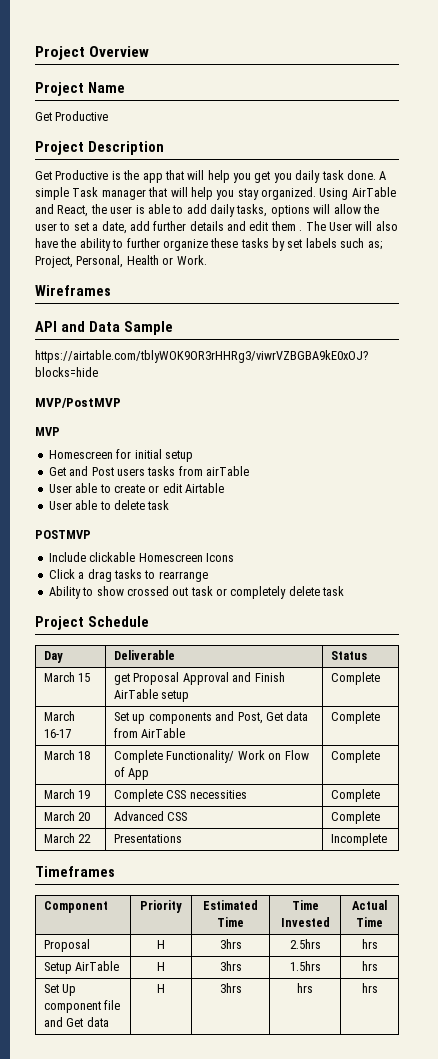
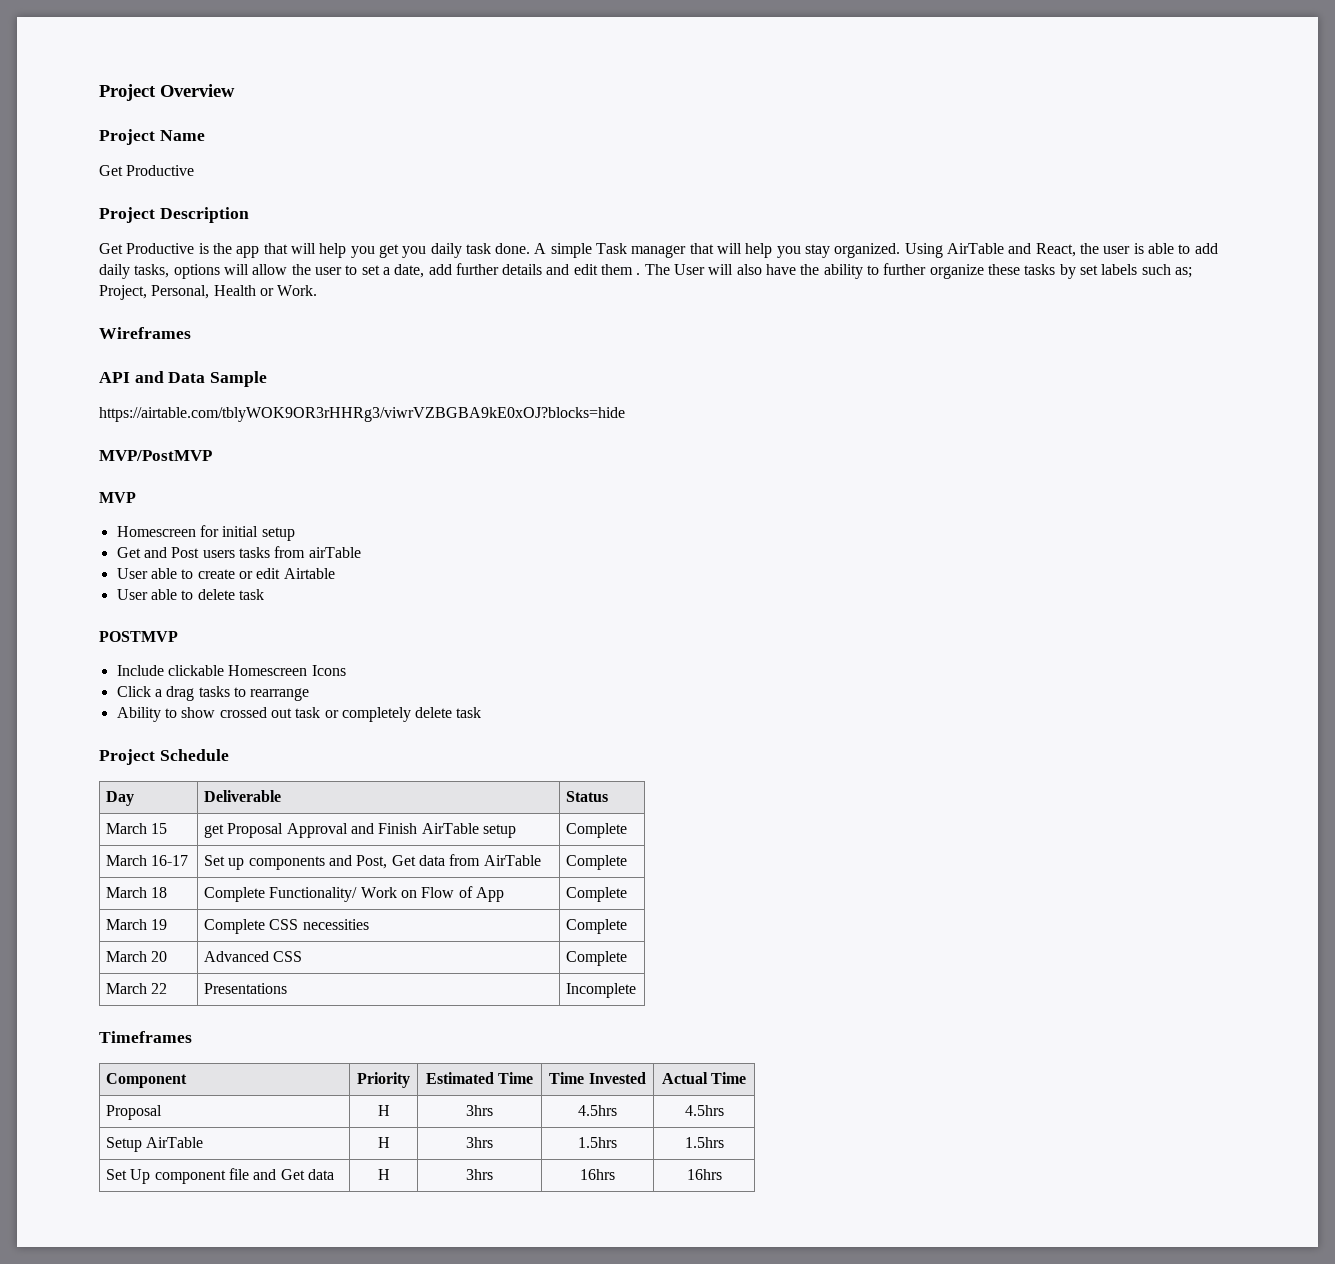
[289,939,321,949] [361,939,378,949] 2.5hrs | hrs -> [578,1105,617,1116] [684,1105,724,1116] 4.5hrs | 4.5hrs
[361,961,378,971] hrs -> [684,1137,724,1148] 1.5hrs
[297,983,313,993] [361,983,378,993] hrs | hrs -> [580,1169,615,1180] [686,1169,722,1180] 16hrs | 16hrs

